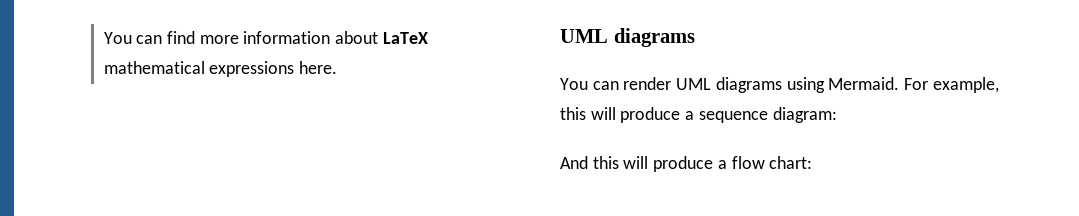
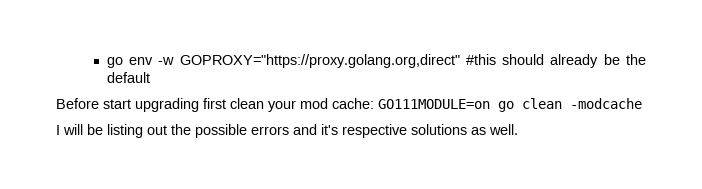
[103,31,428,44] [103,61,337,77] [560,28,695,47] [560,77,999,93] [560,107,837,123] [560,156,813,172] You can find more information about LaTeX mathematical expressions here. // UML diagrams // You can render UML diagrams using Mermaid. For example, this will produce a sequence diagram: // And this will produce a flow chart: -> [106,54,646,68] [106,72,150,83] [56,98,642,112] [56,124,518,138] go env -w GOPROXY="https://proxy.golang.org,direct" #this should already be the default // Before start upgrading first clean your mod cache: GO111MODULE=on go clean -modcache // I will be listing out the possible errors and it's respective solutions as well.

